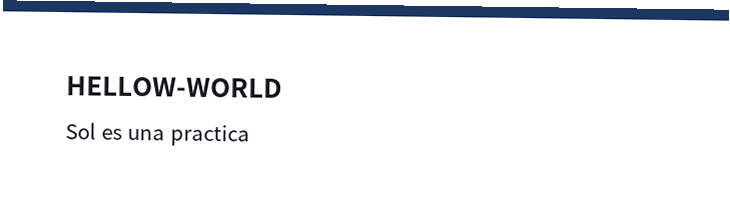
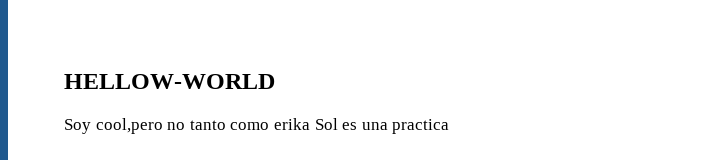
(283, 87) none -> [64,118,310,134] Soy cool,pero no tanto como erika

